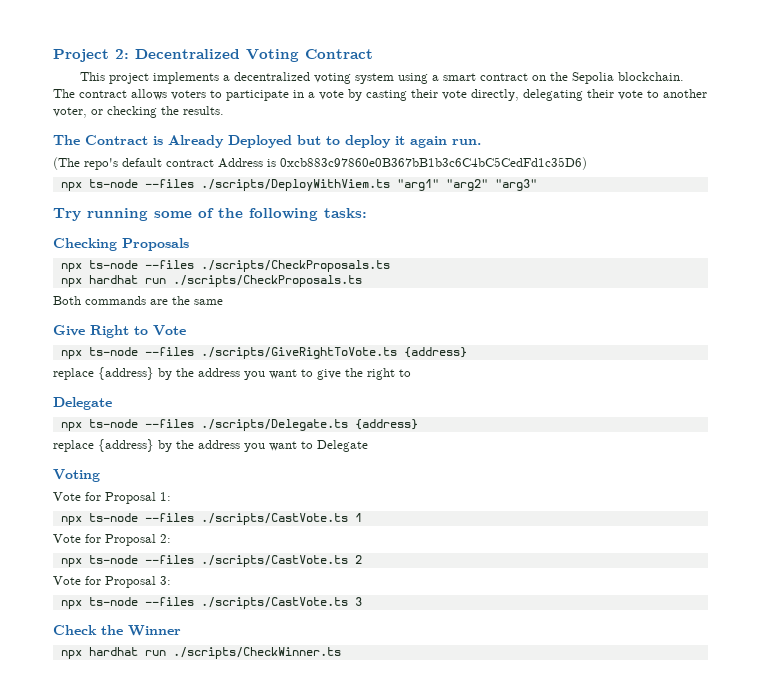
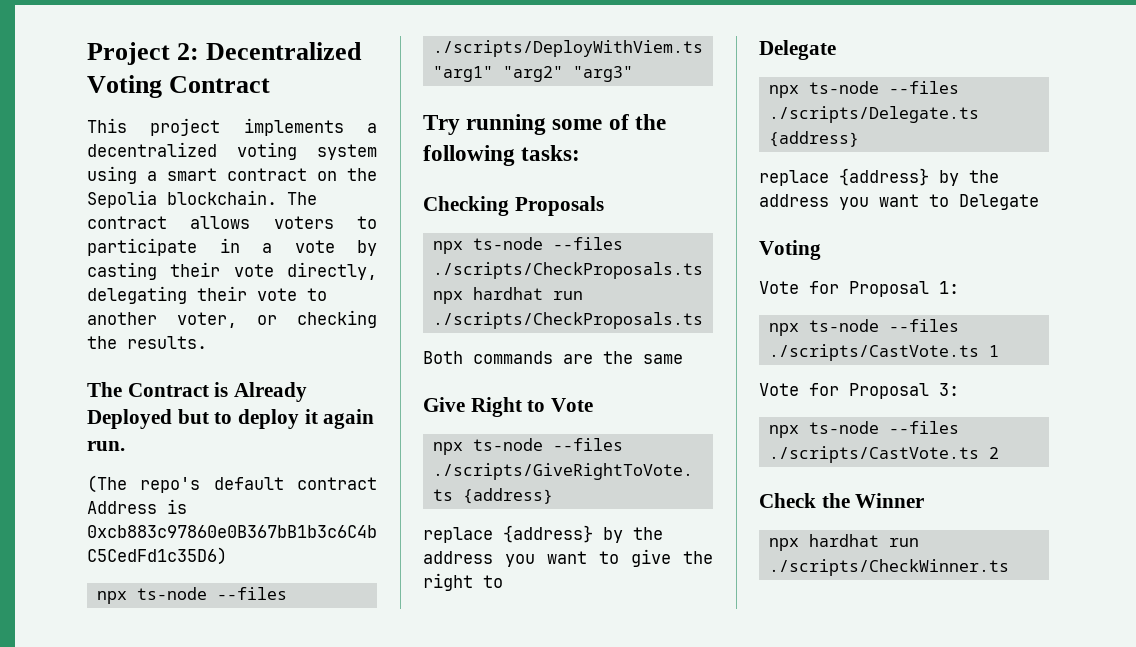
[160,534,171,543] 2: -> [939,383,959,396] 3:
[53,576,171,588] [60,597,362,609] // Vote for Proposal 3: // npx ts-node --files ./scripts/CastVote.ts 3 -> (999, 453) none

